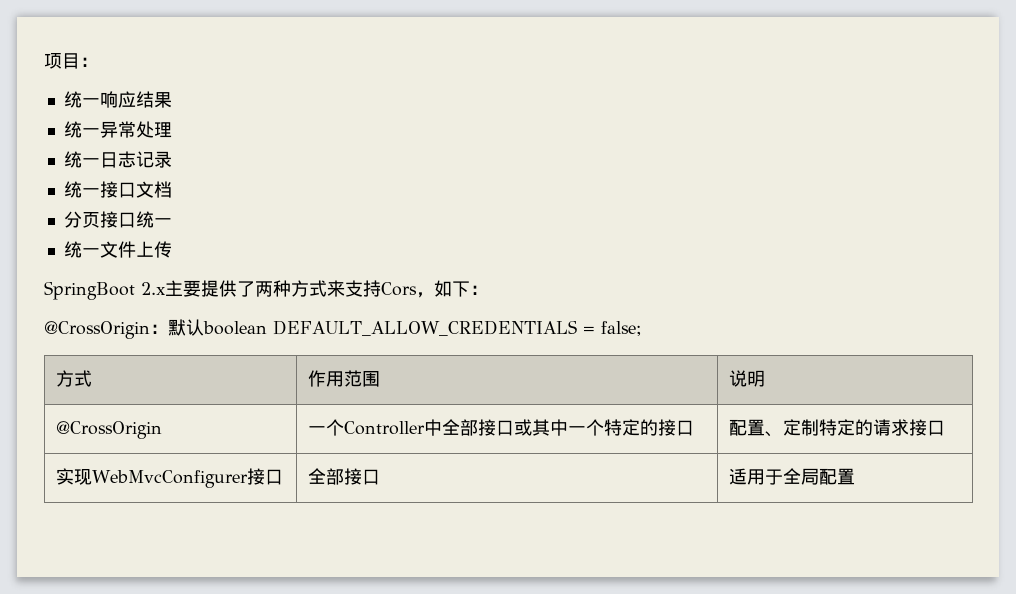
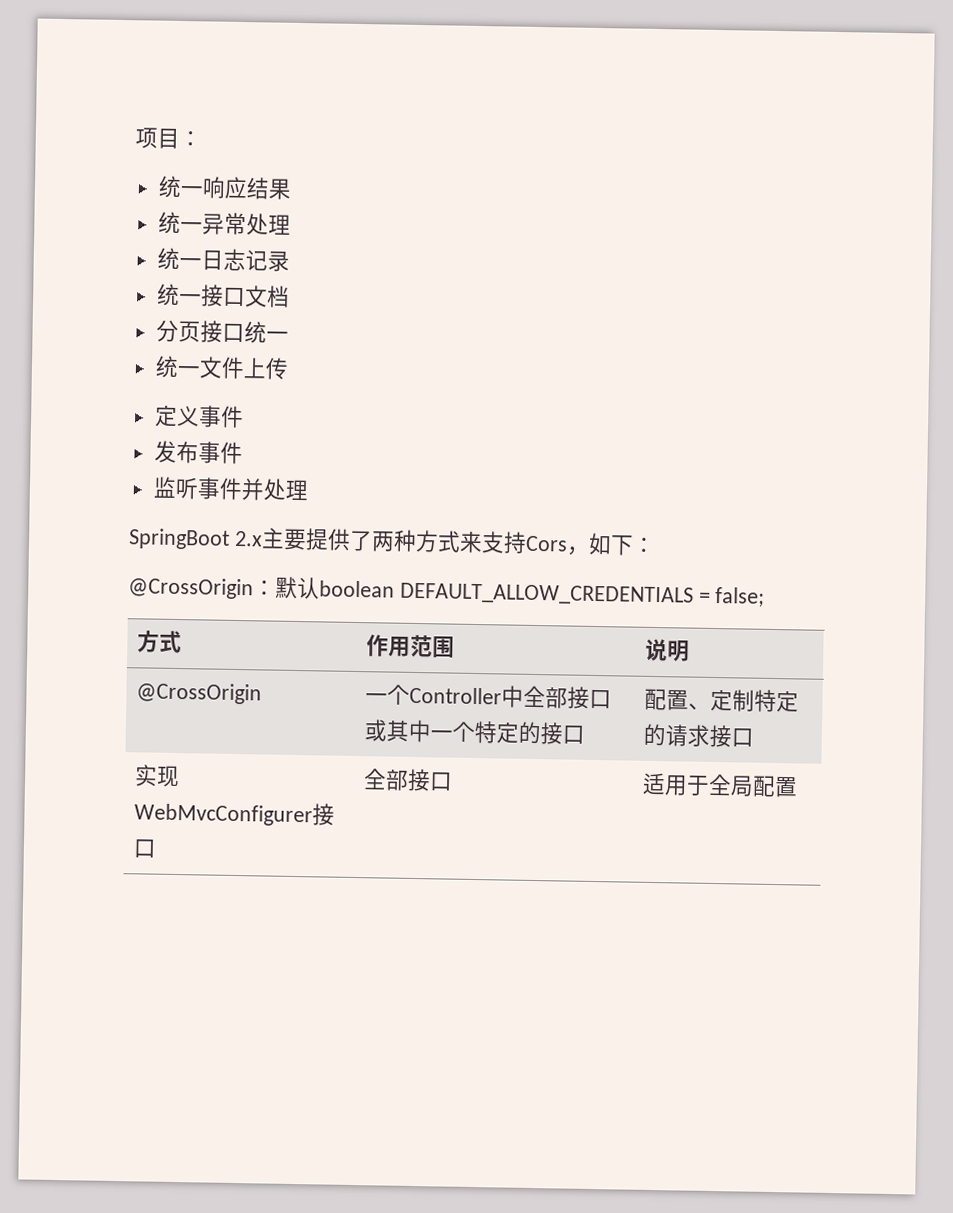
(172, 249) none -> [153,405,244,429] [153,440,243,465] [152,476,309,501] // 定义事件 // 发布事件 // 监听事件并处理

